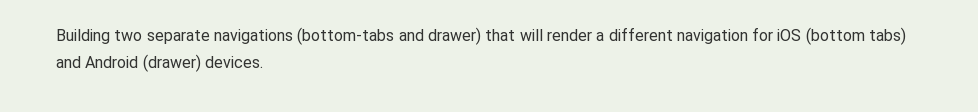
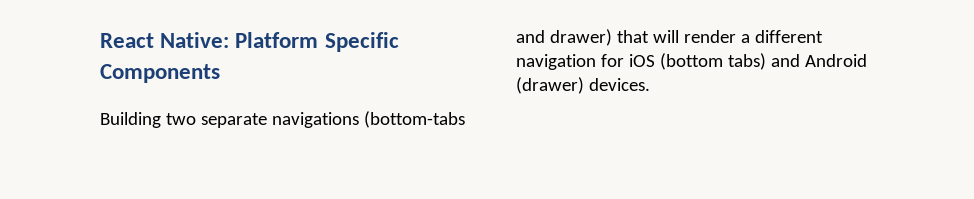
(56, 36) none -> [100,32,399,52] [100,64,220,83] React Native: Platform Specific Components //

